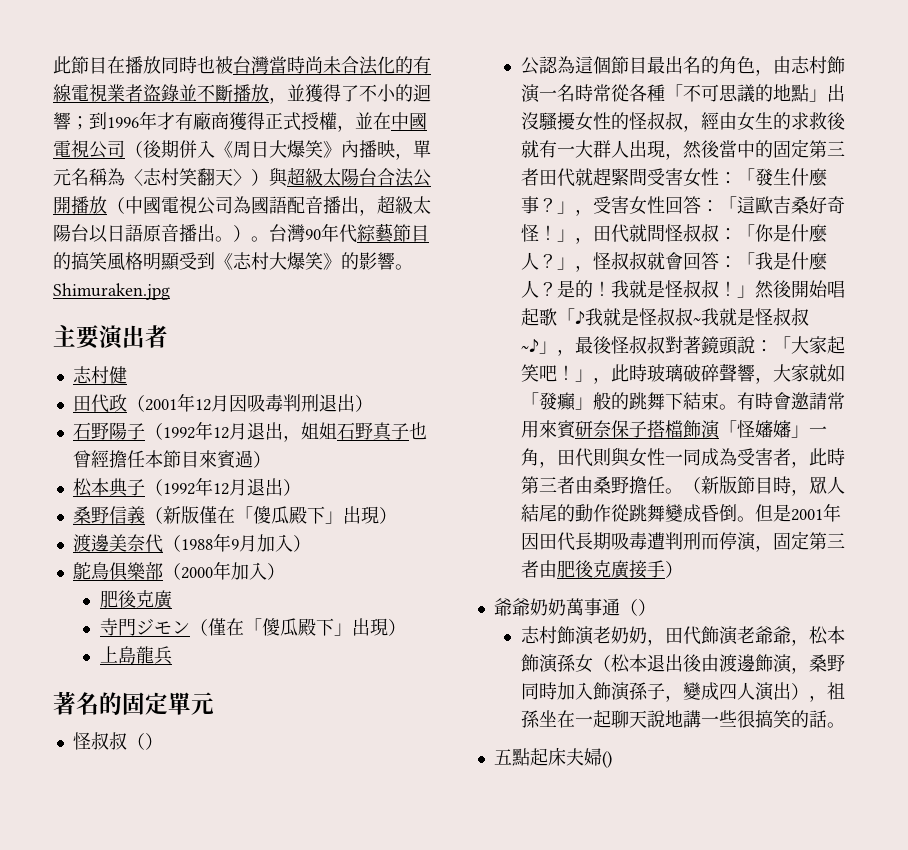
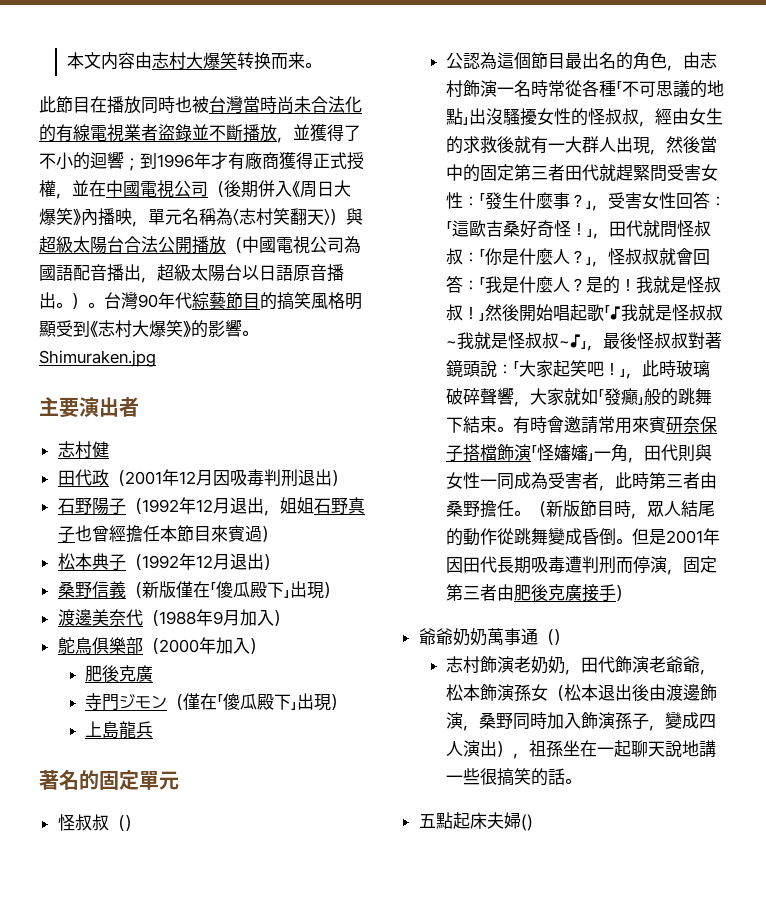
(53, 65) none -> [66,52,321,70] 本文内容由志村大爆笑转换而来。 //

